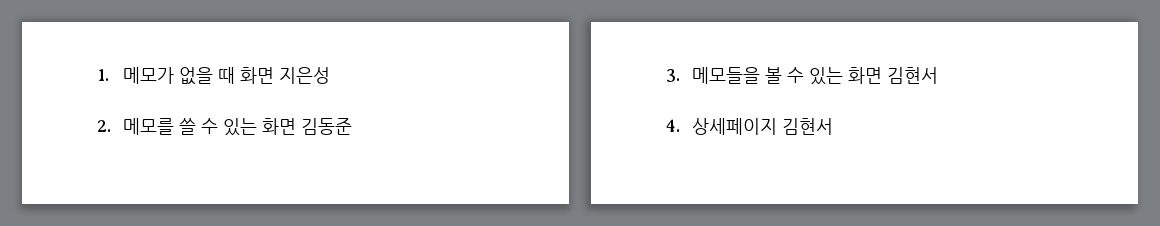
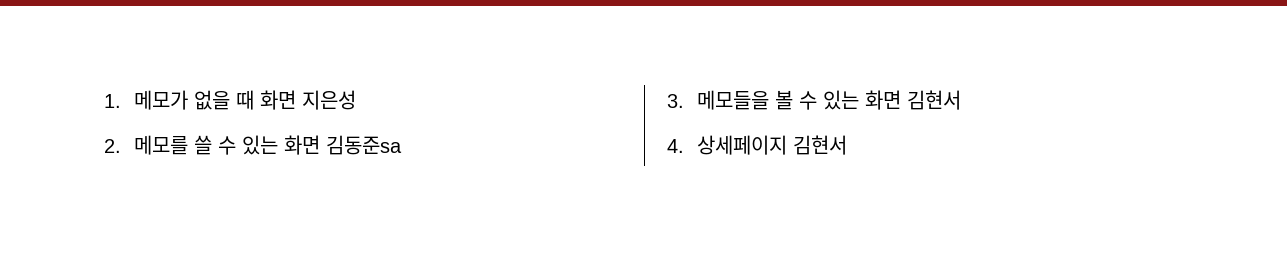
[301,118,353,135] 김동준 -> [326,135,403,155] 김동준sa

